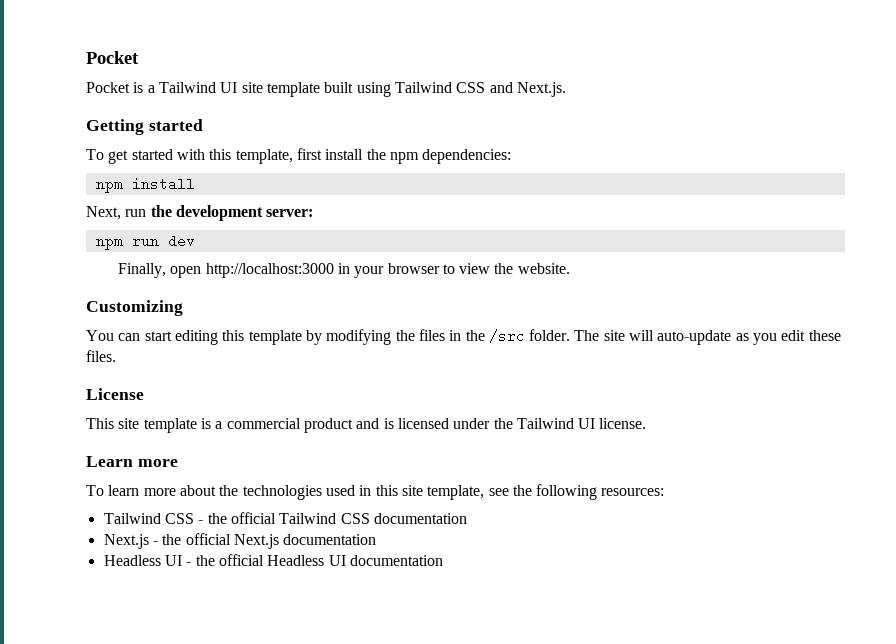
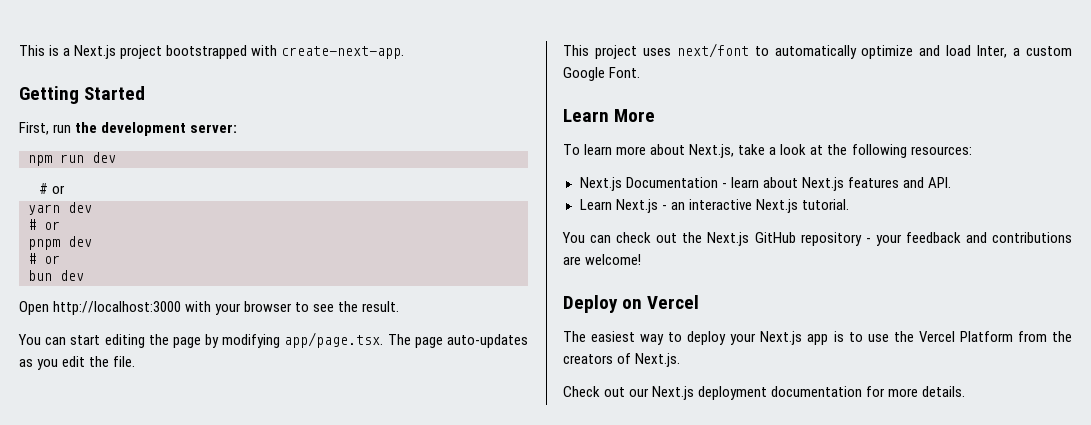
[86,51,139,64] [86,82,566,97] [86,119,203,135] [86,148,512,164] [95,177,195,193] [86,206,121,220] Pocket // Pocket is a Tailwind UI site template built using Tailwind CSS and Next.js. // Getting started // To get started with this template, first install the npm dependencies: // npm install // Next, -> [19,45,405,59] [19,86,146,104] [19,122,49,135] This is a Next.js project bootstrapped with create-next-app. // Getting Started // First,
[117,263,570,278] [86,300,183,316] [86,329,841,345] [86,350,116,362] [86,388,144,400] [86,418,647,433] [86,456,178,467] Finally, open http://localhost:3000 in your browser to view the website. // Customizing // You can start editing this template by modifying the files in the /src folder. The site will auto-update as you edit these files. // License // This site template is a commercial product and is licensed under the Tailwind UI license. // Learn more -> [38,183,65,194] [28,202,92,215] [28,219,60,230] [28,236,92,250] [28,253,60,264] [28,270,84,281] [19,301,400,315] [18,332,528,348] [19,356,136,370] [563,43,1072,59] [563,67,641,81] [563,109,656,122] # or // yarn dev // # or // pnpm dev // # or // bun dev // Open http://localhost:3000 with your browser to see the result. // You can start editing the page by modifying app/page.tsx. The page auto-updates as you edit the file. // This project uses next/font to automatically optimize and load Inter, a custom Google Font. // Learn More
[219,484,665,500] [103,512,467,524] [103,533,377,549] [103,554,443,566] the technologies used in this site template, see the following resources: // Tailwind CSS - the official Tailwind CSS documentation // Next.js - the official Next.js documentation // Headless UI - the official Headless UI documentation -> [689,144,972,158] [579,177,951,191] [579,199,849,213] [562,232,1072,246] [563,254,642,265] [563,295,700,313] [563,331,1072,345] [563,353,681,367] [563,386,966,400] Next.js, take a look at the following resources: // Next.js Documentation - learn about Next.js features and API. // Learn Next.js - an interactive Next.js tutorial. // You can check out the Next.js GitHub repository - your feedback and contributions are welcome! // Deploy on Vercel // The easiest way to deploy your Next.js app is to use the Vercel Platform from the creators of Next.js. // Check out our Next.js deployment documentation for more details.

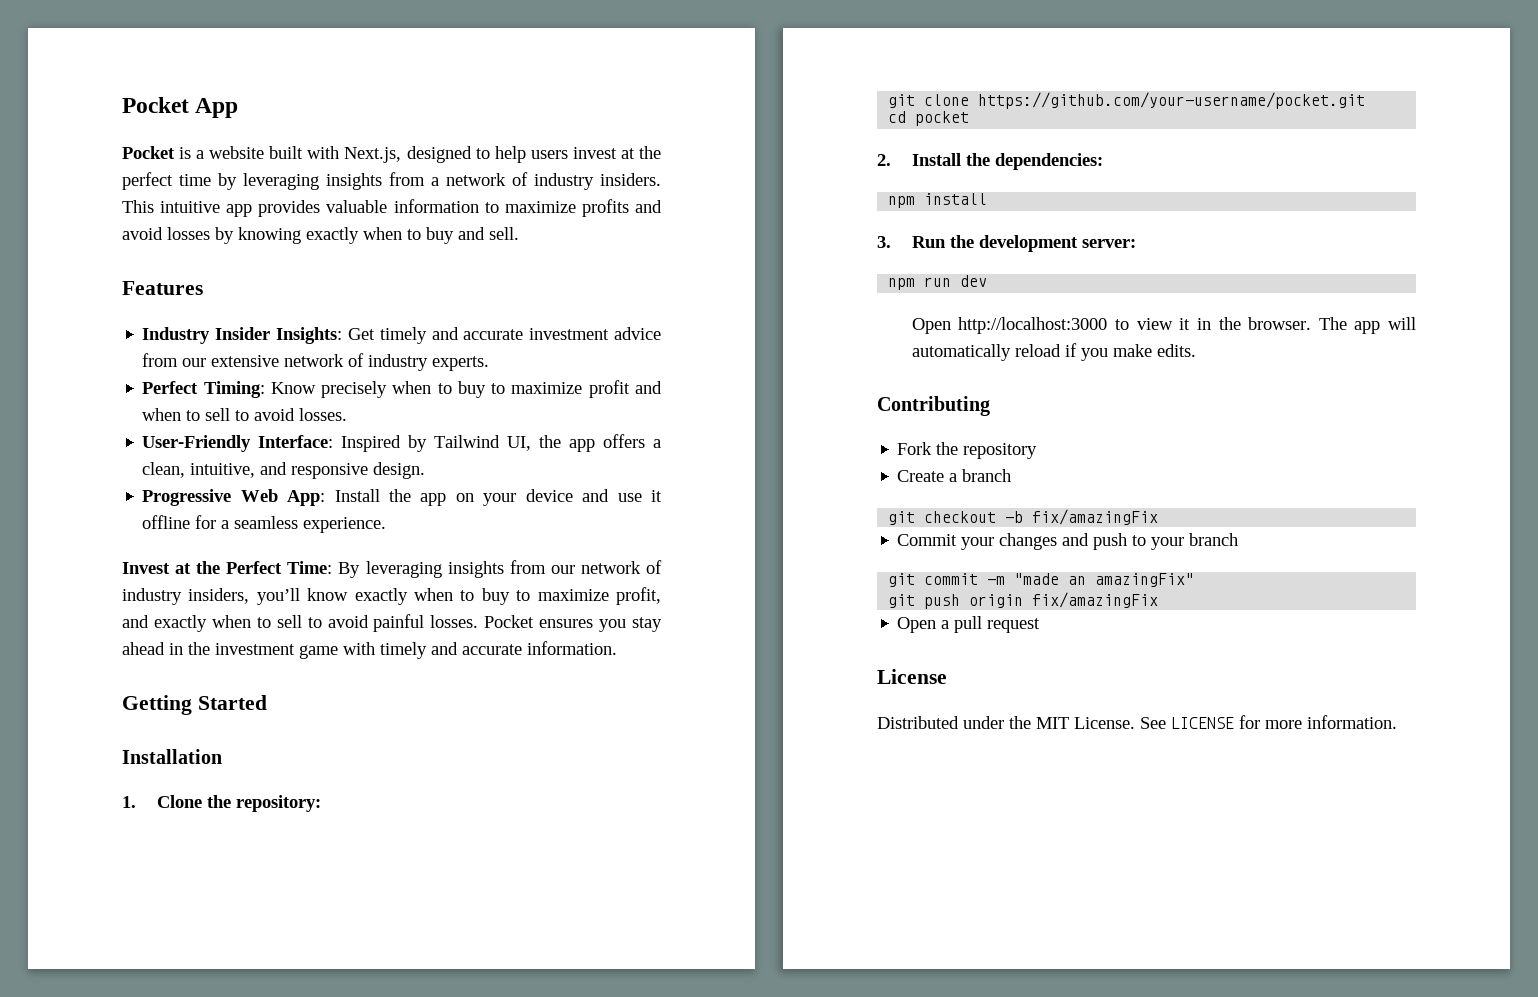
[19,45,405,59] [19,86,146,104] [19,122,72,135] This is a Next.js project bootstrapped with create-next-app. // Getting Started // First, run -> [122,97,239,118] [122,146,662,163] [122,172,661,190] [122,199,662,217] [122,227,519,244] [122,281,203,295] [142,327,661,344] [142,353,490,371] [142,380,662,398] [142,408,348,421] [142,434,661,452] [142,462,426,479] [142,489,663,506] [142,515,387,533] [122,560,662,578] [122,587,661,605] [122,614,662,632] [122,641,617,659] [122,695,267,715] [122,749,222,764] [122,795,321,812] [888,92,1366,109] [888,111,970,126] [877,153,1103,170] [888,193,988,208] [877,236,946,248] Pocket App // Pocket is a website built with Next.js, designed to help users invest at the perfect time by leveraging insights from a network of industry insiders. This intuitive app provides valuable information to maximize profits and avoid losses by knowing exactly when to buy and sell. // Features // Industry Insider Insights: Get timely and accurate investment advice from our extensive network of industry experts. // Perfect Timing: Know precisely when to buy to maximize profit and when to sell to avoid losses. // User-Friendly Interface: Inspired by Tailwind UI, the app offers a clean, intuitive, and responsive design. // Progressive Web App: Install the app on your device and use it offline for a seamless experience. // Invest at the Perfect Time: By leveraging insights from our network of industry insiders, you’ll know exactly when to buy to maximize profit, and exactly when to sell to avoid painful losses. Pocket ensures you stay ahead in the investment game with timely and accurate information. // Getting Started // Installation // 1. Clone the repository: // git clone https://github.com/your-username/pocket.git // cd pocket // 2. Install the dependencies: // npm install // 3. Run
[38,183,65,194] [28,202,92,215] [28,219,60,230] [28,236,92,250] [28,253,60,264] [28,270,84,281] [19,301,400,315] [18,332,528,348] [19,356,136,370] [563,43,1072,59] [563,67,641,81] [563,109,656,122] [563,144,972,158] [579,177,951,191] [579,199,849,213] [562,232,1072,246] [563,254,642,265] [563,295,700,313] [563,331,1072,345] [563,353,681,367] [563,386,863,400] # or // yarn dev // # or // pnpm dev // # or // bun dev // Open http://localhost:3000 with your browser to see the result. // You can start editing the page by modifying app/page.tsx. The page auto-updates as you edit the file. // This project uses next/font to automatically optimize and load Inter, a custom Google Font. // Learn More // To learn more about Next.js, take a look at the following resources: // Next.js Documentation - learn about Next.js features and API. // Learn Next.js - an interactive Next.js tutorial. // You can check out the Next.js GitHub repository - your feedback and contributions are welcome! // Deploy on Vercel // The easiest way to deploy your Next.js app is to use the Vercel Platform from the creators of Next.js. // Check out our Next.js deployment documentation -> [911,317,1416,334] [911,343,1196,361] [877,396,990,416] [897,442,1038,459] [897,469,1012,482] [888,509,1159,525] [897,533,1239,550] [888,573,1195,587] [888,592,1159,609] [897,616,1041,633] [877,669,947,684] [877,716,1234,729] Open http://localhost:3000 to view it in the browser. The app will automatically reload if you make edits. // Contributing // Fork the repository // Create a branch // git checkout -b fix/amazingFix // Commit your changes and push to your branch // git commit -m "made an amazingFix" // git push origin fix/amazingFix // Open a pull request // License // Distributed under the MIT License. See LICENSE
[922,386,966,397] details. -> [1307,715,1397,729] information.

